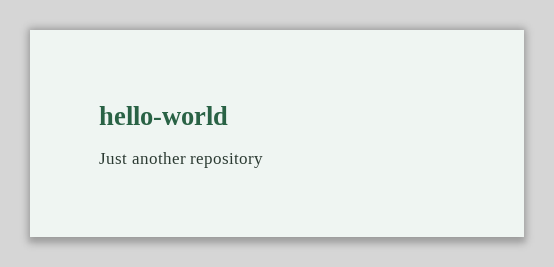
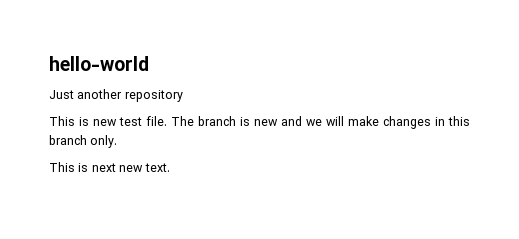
(264, 160) none -> [49,116,470,129] [49,135,118,148] [49,162,170,172] // This is new test file. The branch is new and we will make changes in this branch only. // This is next new text.

